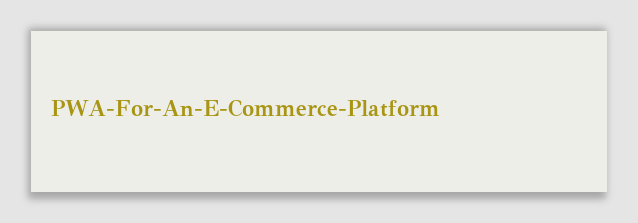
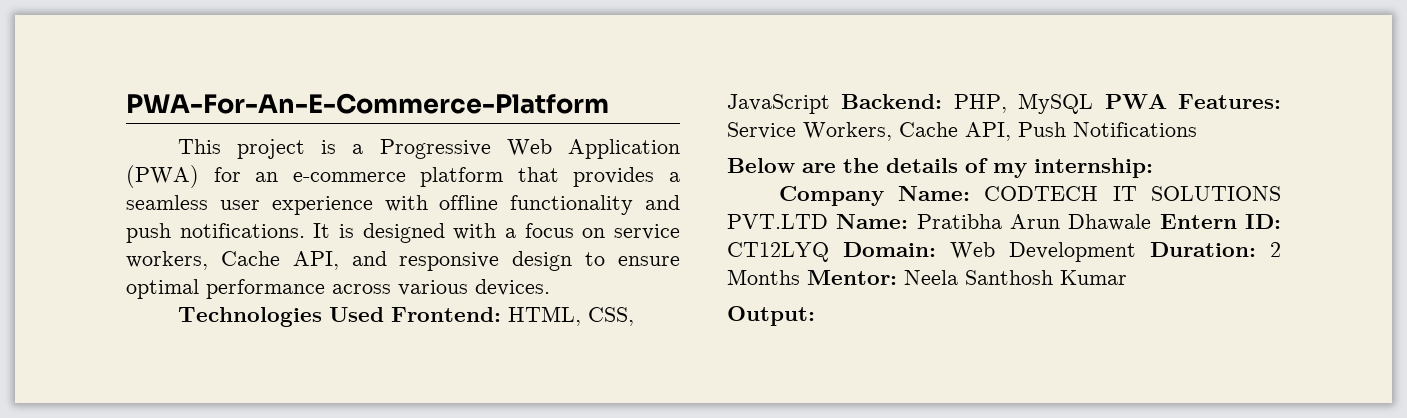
(440, 108) none -> [177,139,680,159] [126,165,680,188] [126,195,680,215] [126,223,680,243] [126,251,680,271] [126,279,550,299] [177,306,634,327] [727,93,1281,114] [727,122,1197,141] [727,158,1153,178] [778,186,1281,206] [727,214,1281,231] [727,242,1281,262] [727,269,1127,285] [727,306,815,326] // This project is a Progressive Web Application (PWA) for an e-commerce platform that provides a seamless user experience with offline functionality and push notifications. It is designed with a focus on service workers, Cache API, and responsive design to ensure optimal performance across various devices. // Technologies Used Frontend: HTML, CSS, JavaScript Backend: PHP, MySQL PWA Features: Service Workers, Cache API, Push Notifications // Below are the details of my internship: // Company Name: CODTECH IT SOLUTIONS PVT.LTD Name: Pratibha Arun Dhawale Entern ID: CT12LYQ Domain: Web Development Duration: 2 Months Mentor: Neela Santhosh Kumar // Output:

